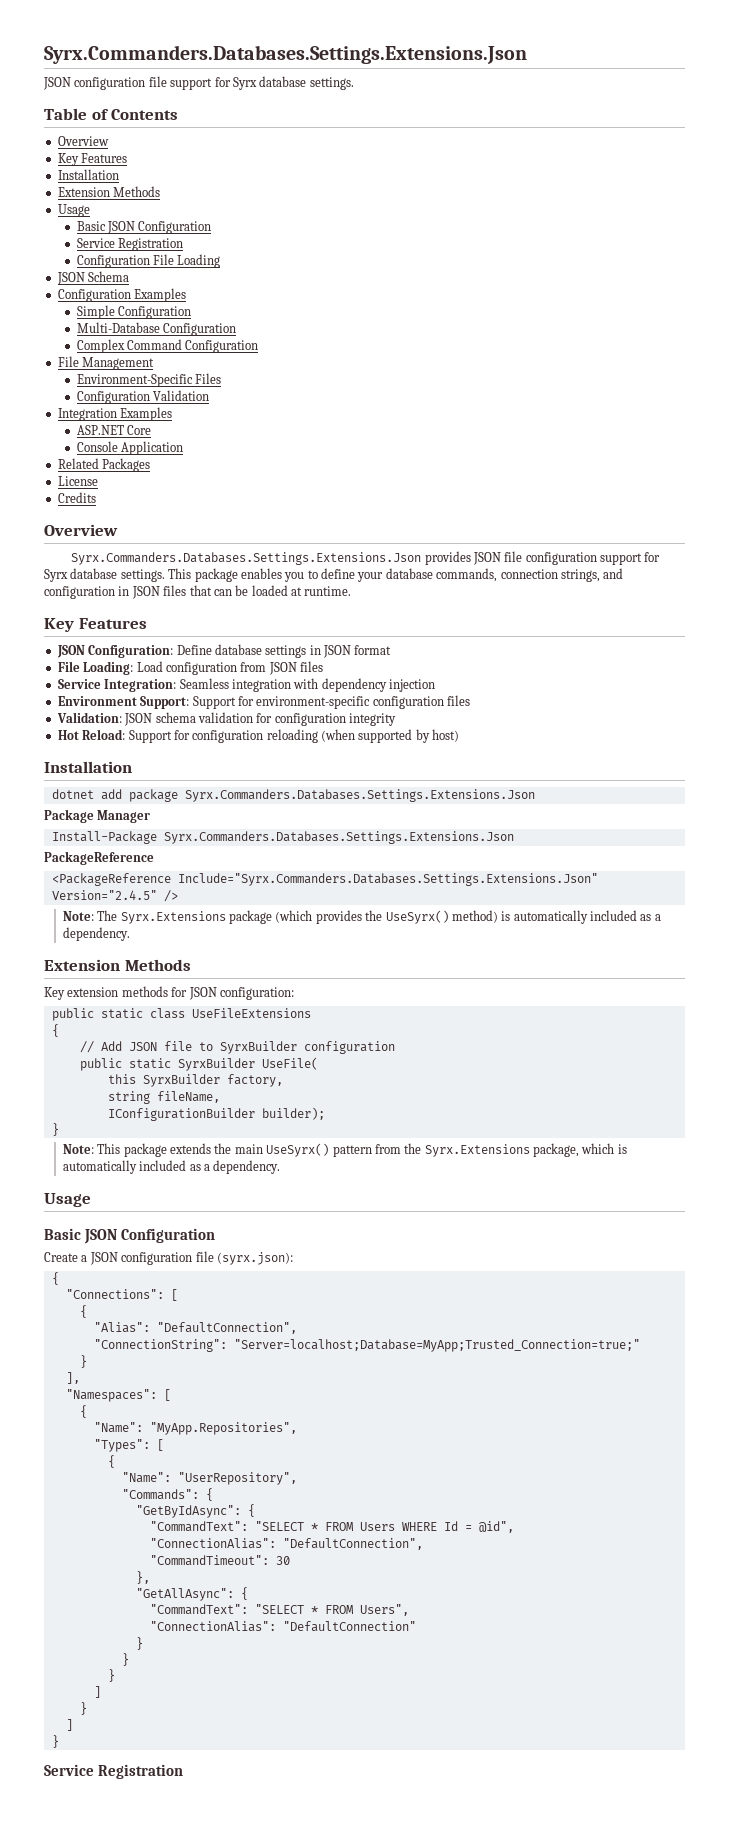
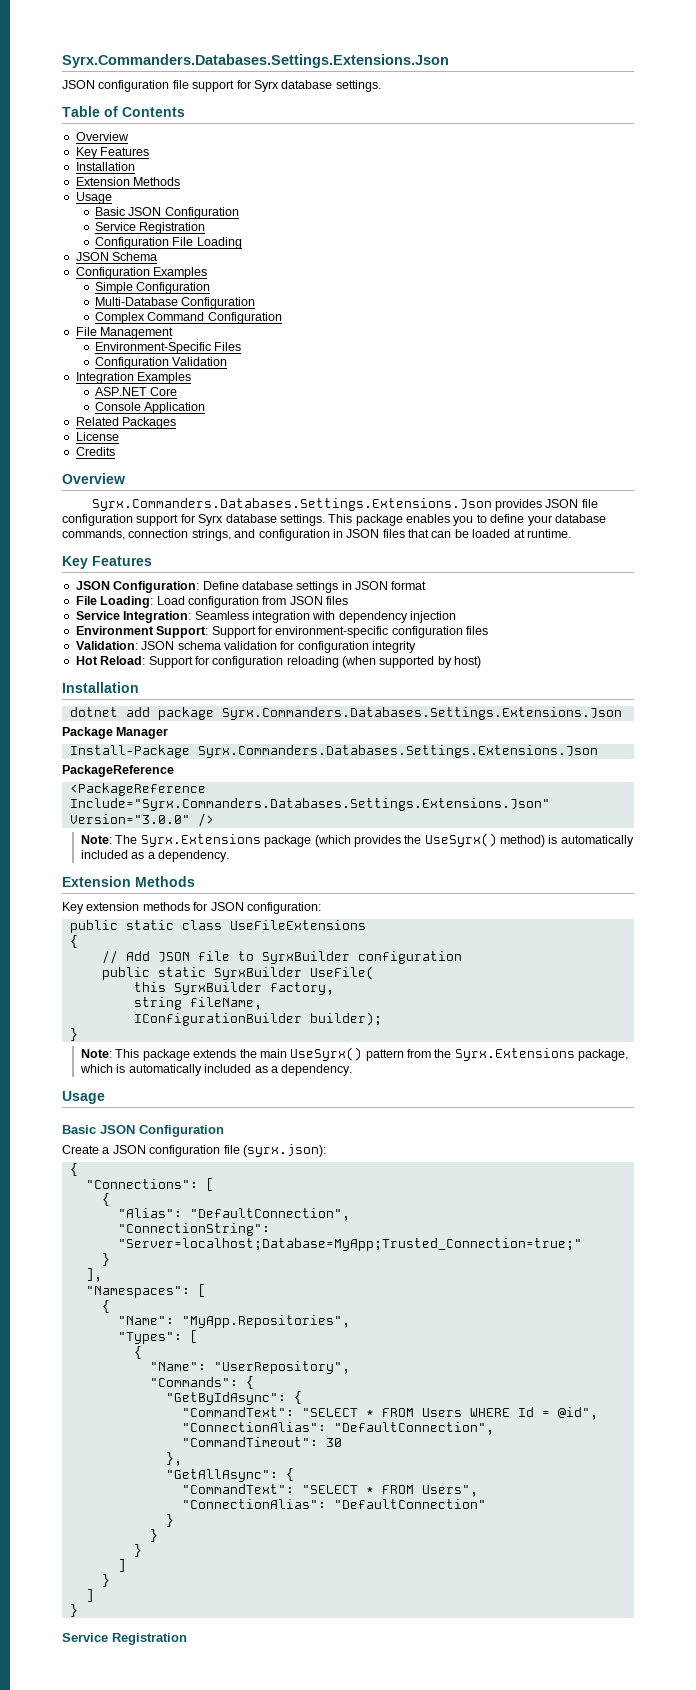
[51,890,157,900] Version="2.4.5" -> [69,814,190,824] Version="3.0.0"

